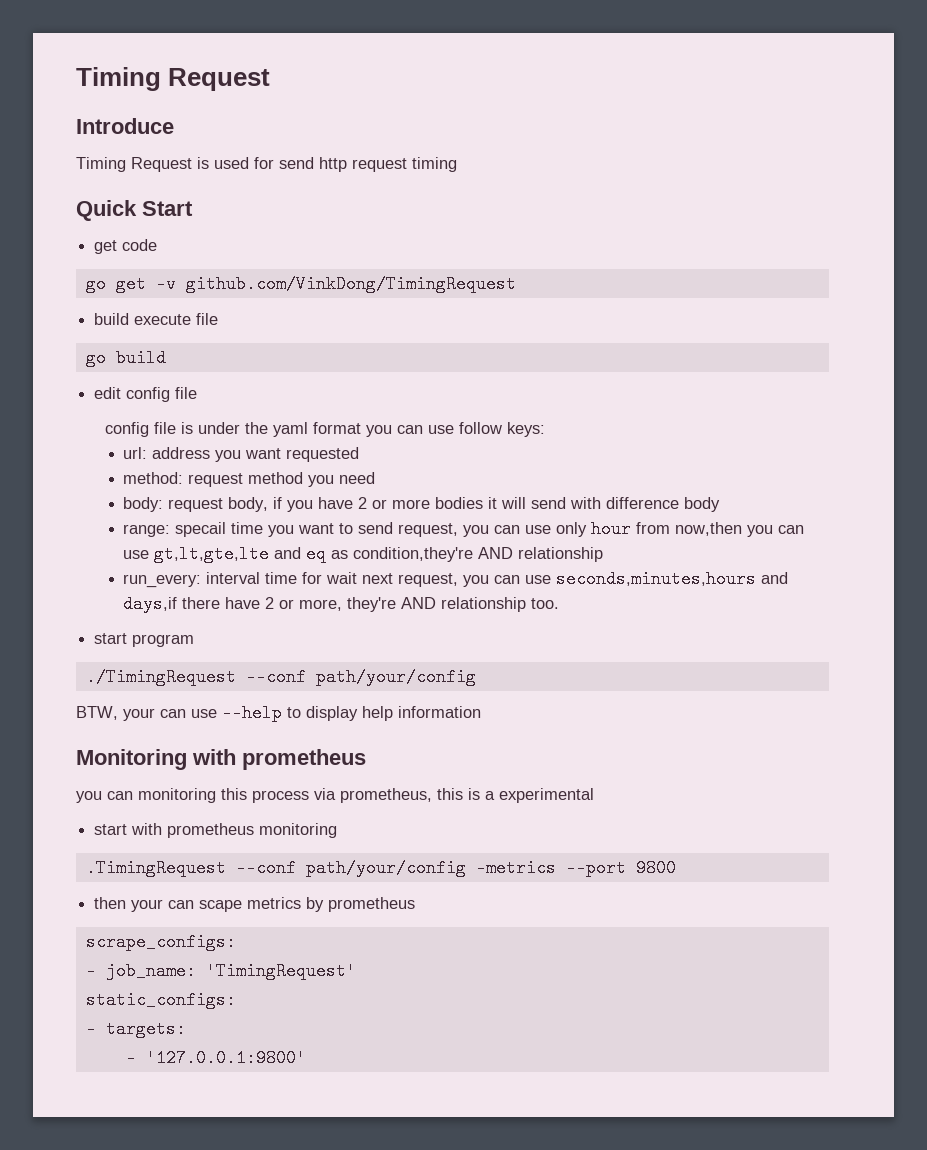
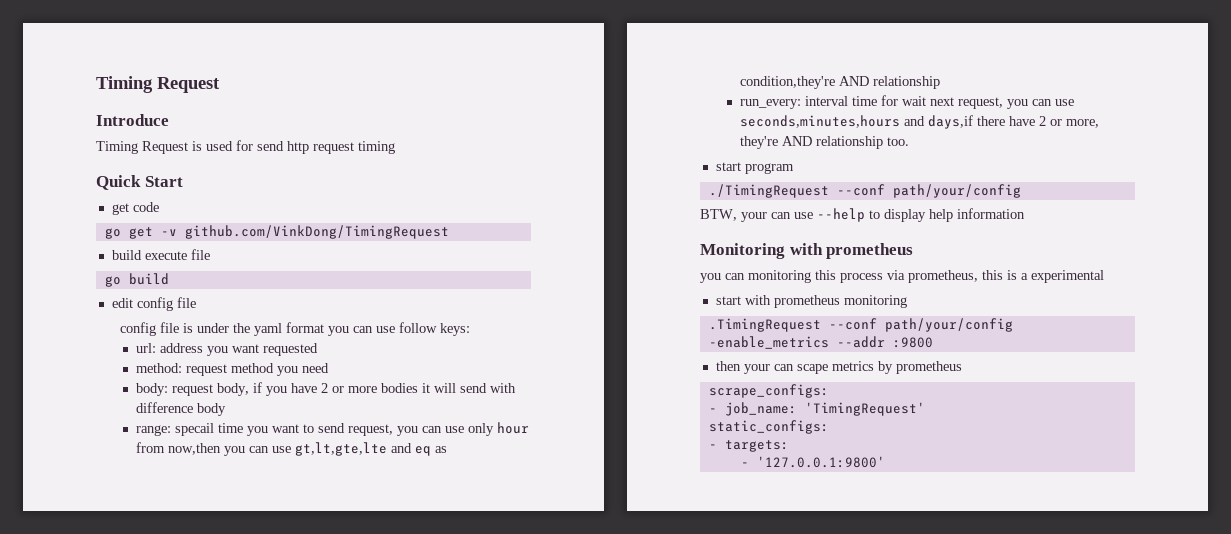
[475,859,676,877] -metrics --port 9800 -> [708,336,933,349] -enable_metrics --addr :9800

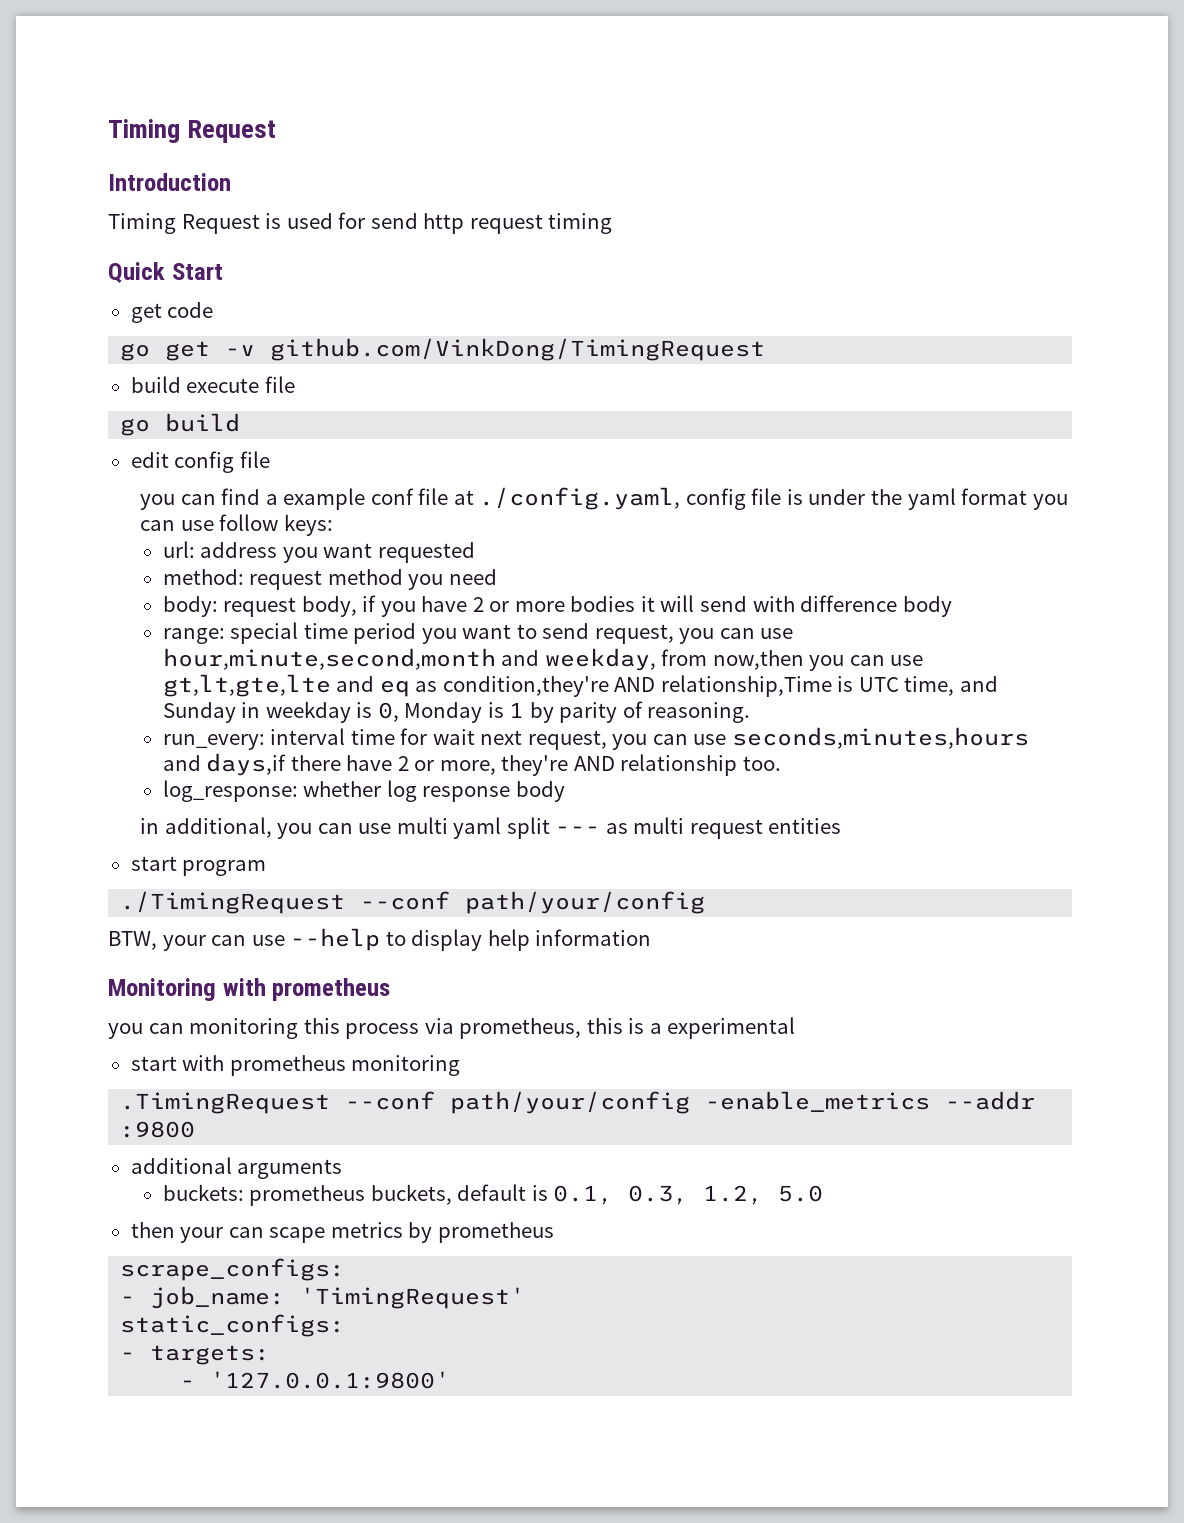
[96,114,169,126] Introduce -> [108,173,231,191] Introduction
(196, 302) none -> [140,487,681,510] you can find a example conf file at ./config.yaml,
[174,423,243,436] specail time -> [230,622,417,644] special time period
[467,422,529,436] only hour -> [162,648,656,671] hour,minute,second,month and weekday,
[872,76,940,89] relationship -> [660,675,998,697] [162,701,751,723] relationship,Time is UTC time, and Sunday in weekday is 0, Monday is 1 by parity of reasoning.
(909, 141) none -> [162,780,565,802] [140,817,842,839] // log_response: whether log response body // in additional, you can use multi yaml split --- as multi request entities
(933, 342) none -> [130,1157,343,1179] [162,1184,824,1206] // additional arguments // buckets: prometheus buckets, default is 0.1, 0.3, 1.2, 5.0

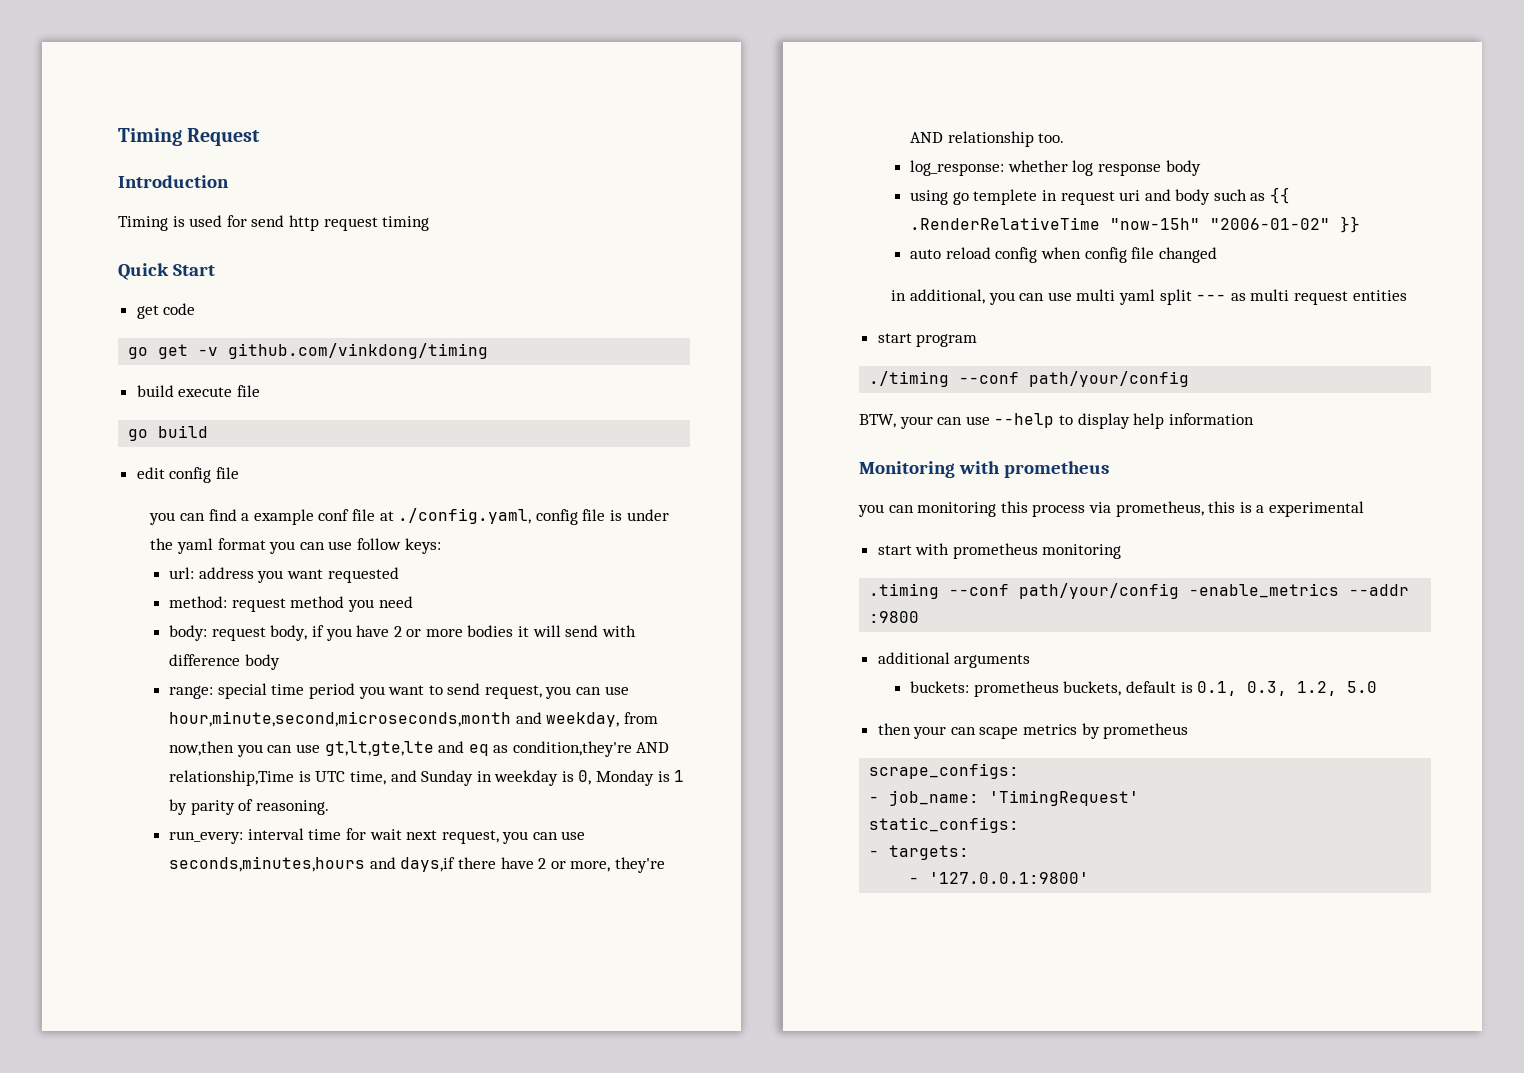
[181,214,260,234] Request -> (168, 223) none
[270,338,766,361] github.com/VinkDong/TimingRequest -> [228,343,489,359] github.com/vinkdong/timing
[162,648,496,670] hour,minute,second,month -> [169,711,512,727] hour,minute,second,microseconds,month
(565, 791) none -> [910,187,1291,205] [910,216,1361,233] [910,247,1217,263] // using go templete in request uri and body such as {{ .RenderRelativeTime "now-15h" "2006-01-02" }} // auto reload config when config file changed
[120,891,346,914] ./TimingRequest -> [869,371,950,387] ./timing
[120,1092,331,1114] .TimingRequest -> [869,583,940,599] .timing

